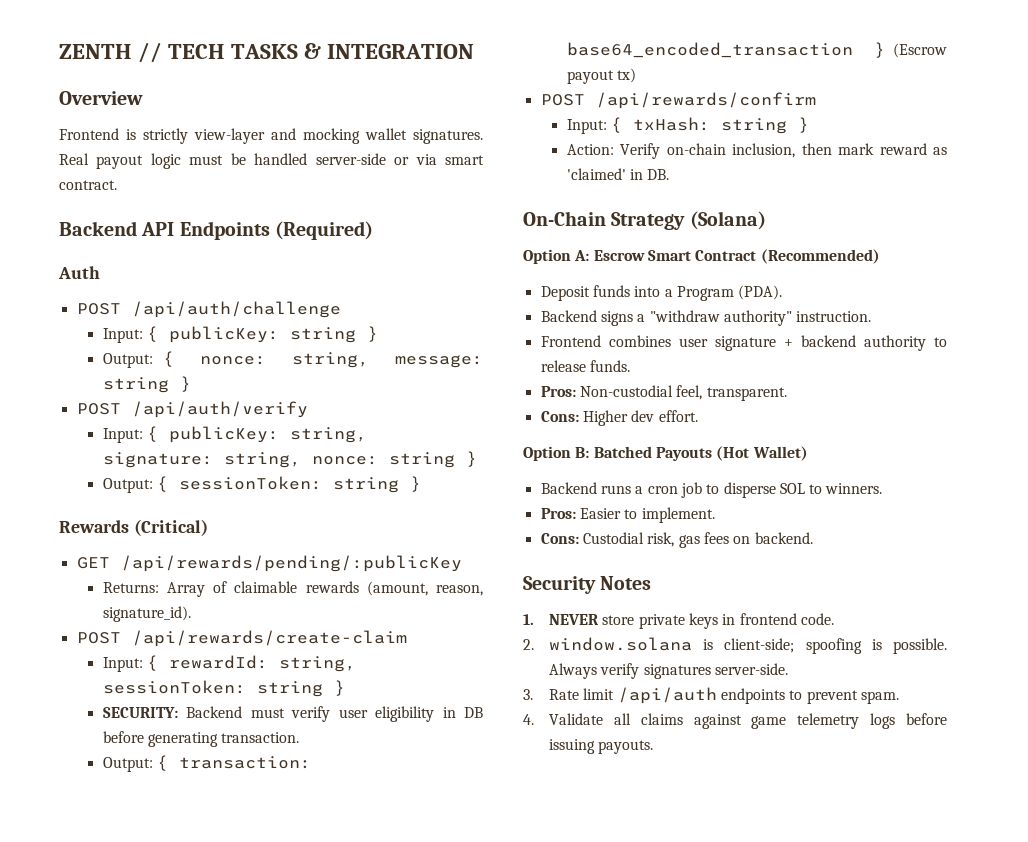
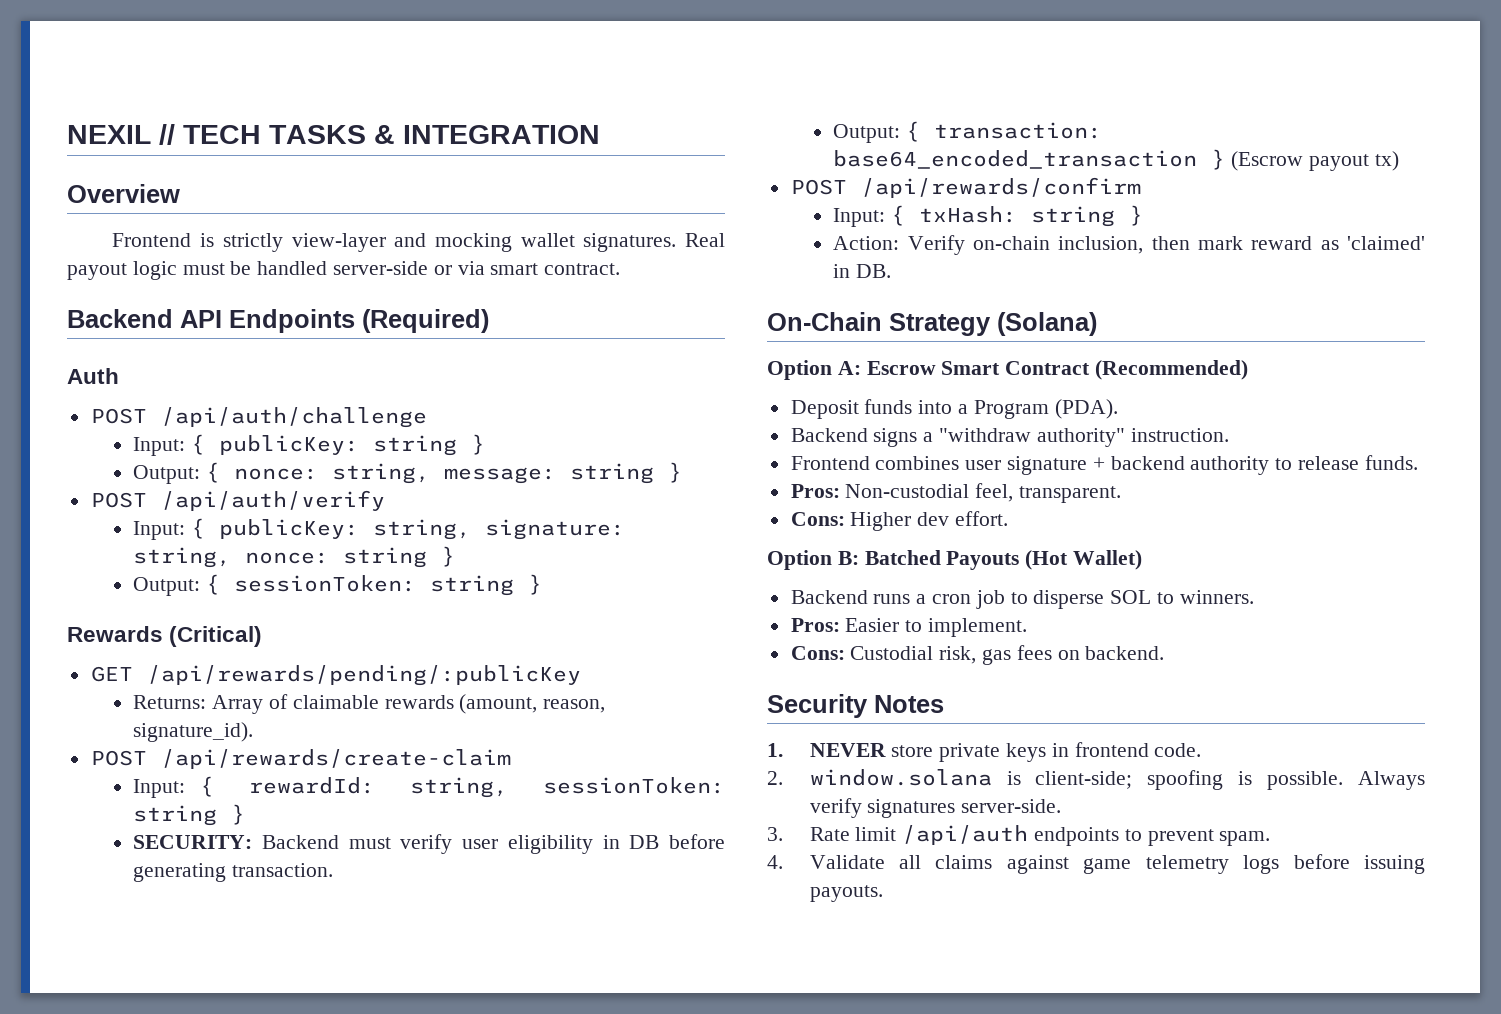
[59,44,132,59] ZENTH -> [67,125,151,144] NEXIL

